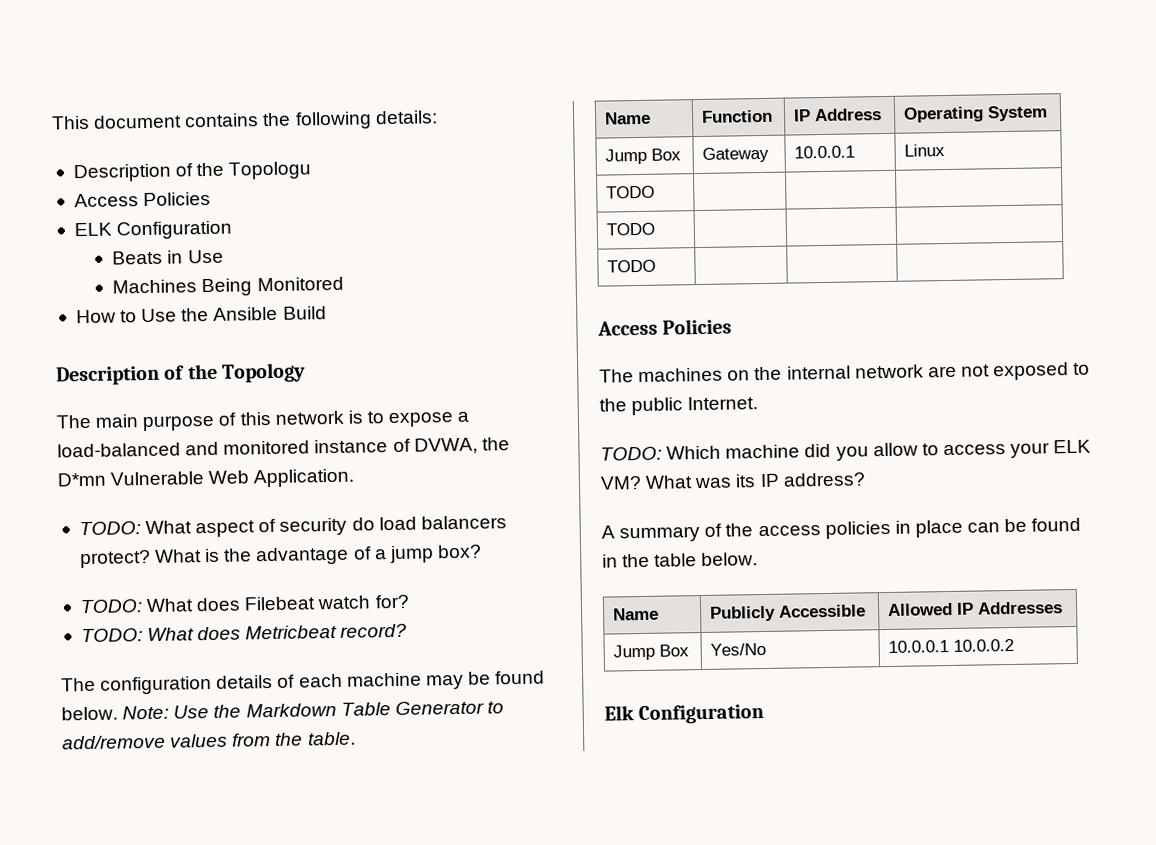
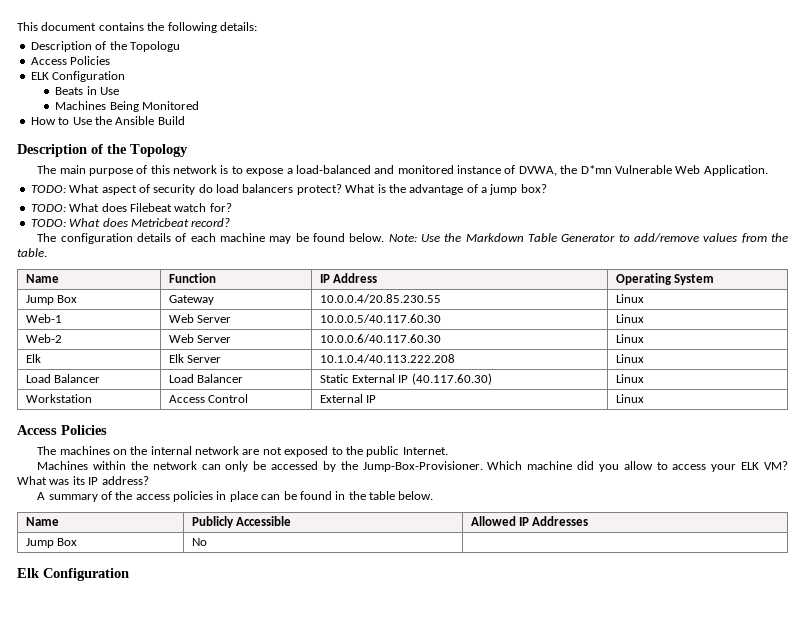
[794,145,856,159] [904,143,946,157] [606,185,656,199] [606,222,656,236] [607,259,657,273] 10.0.0.1 | Linux // TODO | | | // TODO | | | // TODO | | | -> [319,294,441,303] [615,294,644,303] [25,314,62,323] [168,314,231,323] [319,314,441,323] [615,314,644,323] [25,334,62,343] [168,334,231,343] [319,334,441,343] [615,334,644,343] [25,354,41,363] [168,354,221,363] [319,354,455,363] [615,354,644,363] [25,374,100,383] [168,374,243,383] [319,373,492,385] [615,374,644,383] [25,394,92,403] [168,394,248,403] [319,394,376,403] [615,394,644,403] 10.0.0.4/20.85.230.55 | Linux // Web-1 | Web Server | 10.0.0.5/40.117.60.30 | Linux // Web-2 | Web Server | 10.0.0.6/40.117.60.30 | Linux // Elk | Elk Server | 10.1.0.4/40.113.222.208 | Linux // Load Balancer | Load Balancer | Static External IP (40.117.60.30) | Linux // Workstation | Access Control | External IP | Linux
[600,446,662,461] TODO: -> [37,461,483,472] Machines within the network can only be accessed by the Jump-Box-Provisioner.
[710,642,767,656] [888,638,1015,653] Yes/No | 10.0.0.1 10.0.0.2 -> [191,538,207,546] No |

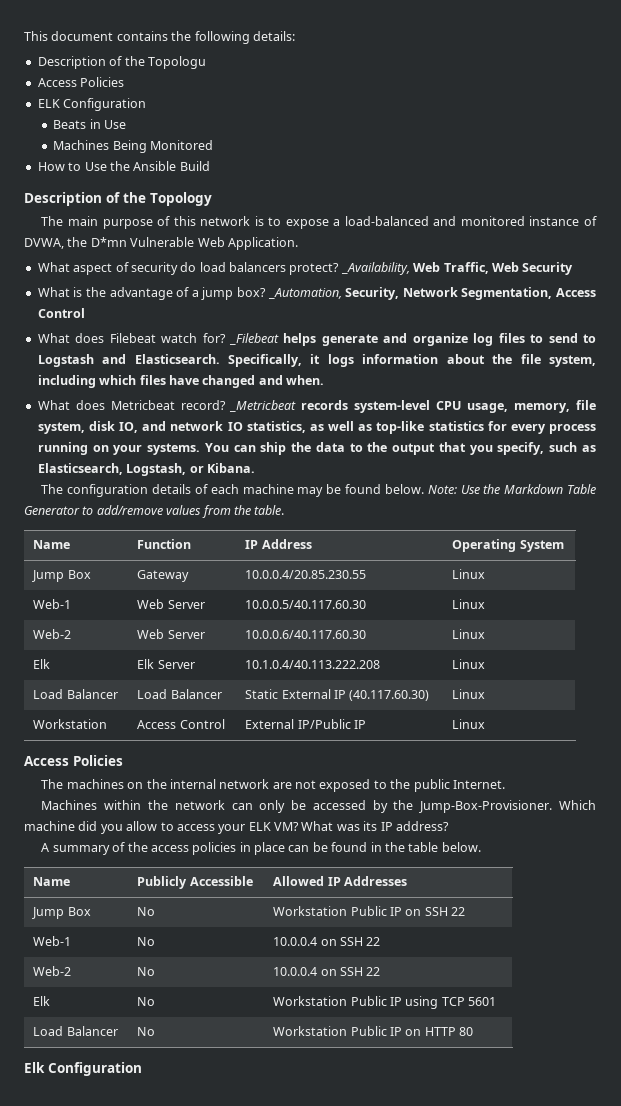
[30,185,66,193] TODO: -> (298, 243) none
(342, 189) none -> [340,262,574,275] _Availability, Web Traffic, Web Security //
[30,204,66,212] // TODO: -> [267,287,596,300] [37,308,85,318] _Automation, Security, Network Segmentation, Access Control //
[30,218,231,227] // TODO: What does Metricbeat record? -> [228,333,596,346] [37,354,596,367] [37,375,324,388] [37,400,596,413] [37,421,596,434] [37,442,596,455] [37,463,255,476] _Filebeat helps generate and organize log files to send to Logstash and Elasticsearch. Specifically, it logs information about the file system, including which files have changed and when. // What does Metricbeat record? _Metricbeat records system-level CPU usage, memory, file system, disk IO, and network IO statistics, as well as top-like statistics for every process running on your systems. You can ship the data to the output that you specify, such as Elasticsearch, Logstash, or Kibana.
(363, 398) none -> [297,719,351,729] IP/Public
(207, 542) none -> [273,906,466,916] [33,936,72,946] [137,937,156,946] [273,937,381,946] [33,966,72,976] [137,967,156,976] [273,967,381,976] [33,996,51,1006] [137,997,156,1006] [273,996,497,1009] [33,1026,118,1036] [137,1027,156,1036] [273,1026,474,1036] Workstation Public IP on SSH 22 // Web-1 | No | 10.0.0.4 on SSH 22 // Web-2 | No | 10.0.0.4 on SSH 22 // Elk | No | Workstation Public IP using TCP 5601 // Load Balancer | No | Workstation Public IP on HTTP 80

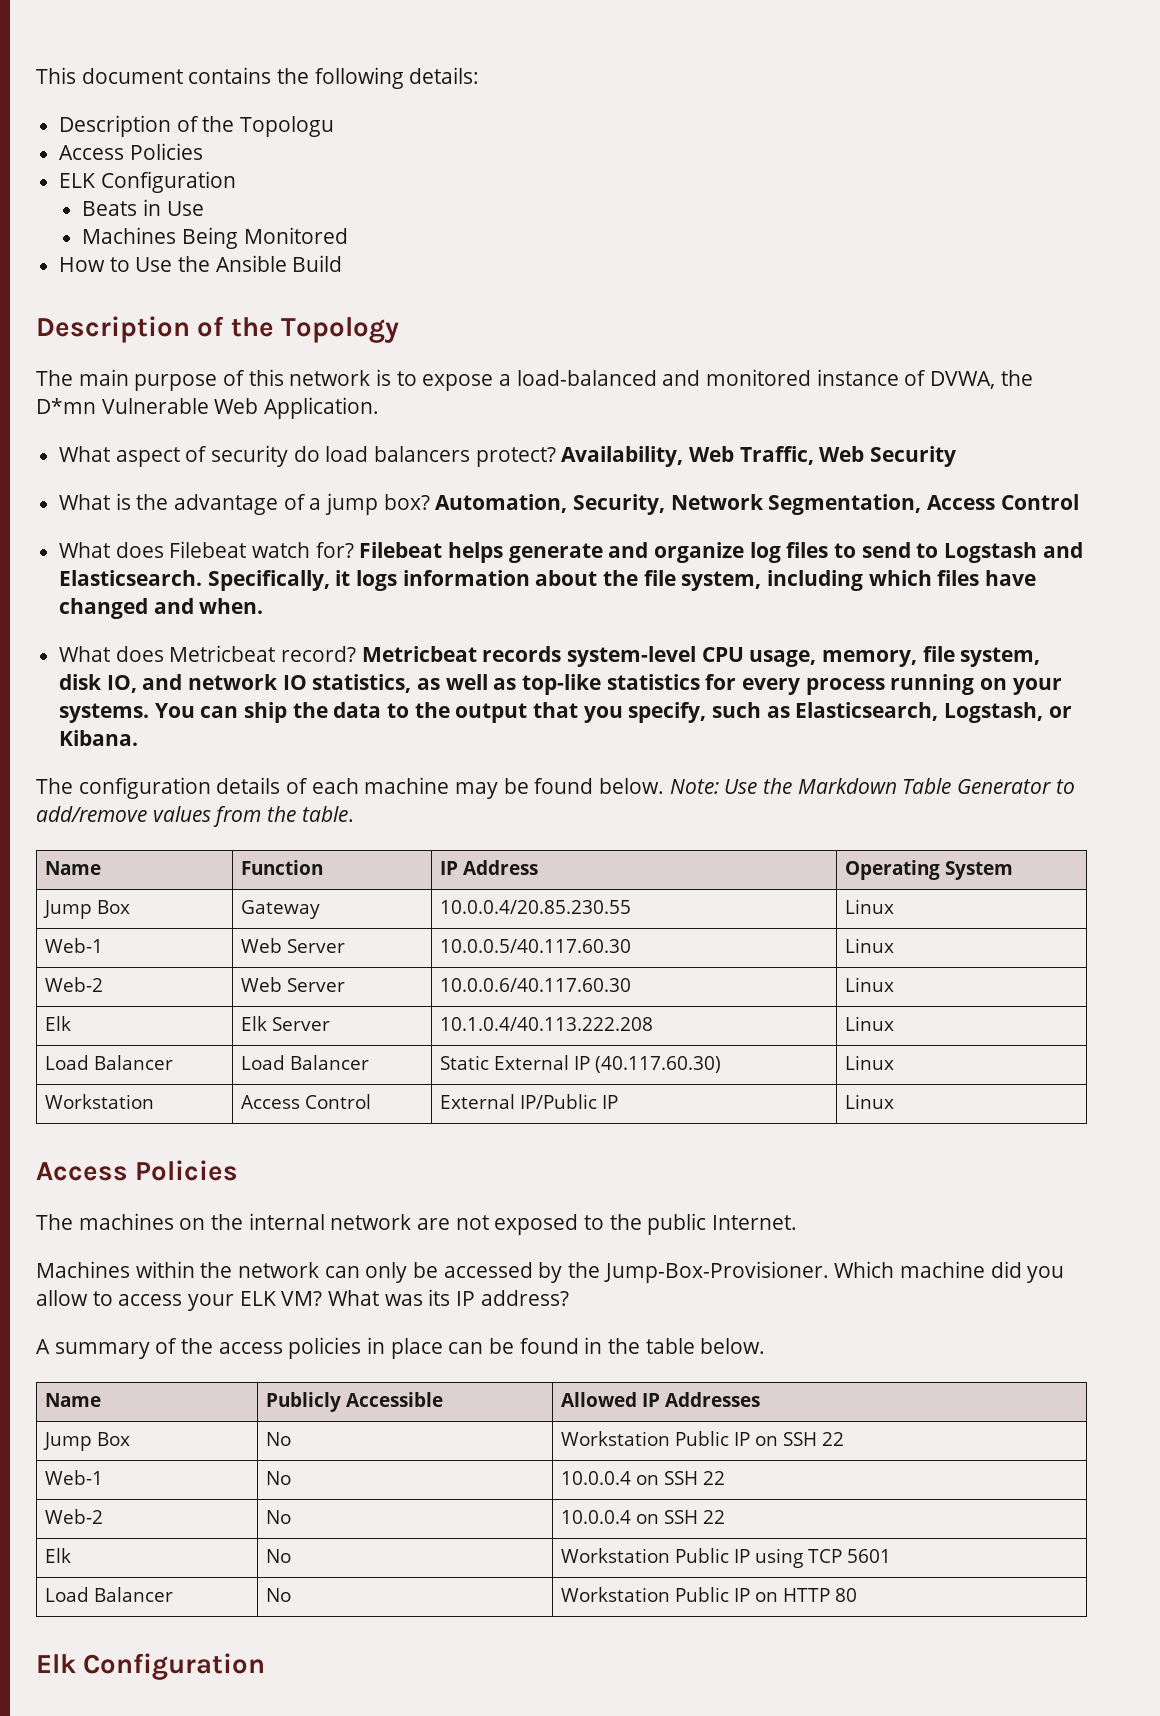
[340,262,410,275] _Availability, -> [561,446,684,467] Availability,
[267,288,342,299] _Automation, -> [435,494,568,513] Automation,
[228,333,279,345] _Filebeat -> [359,542,443,558] Filebeat
[229,400,297,412] _Metricbeat -> [361,646,477,662] Metricbeat

